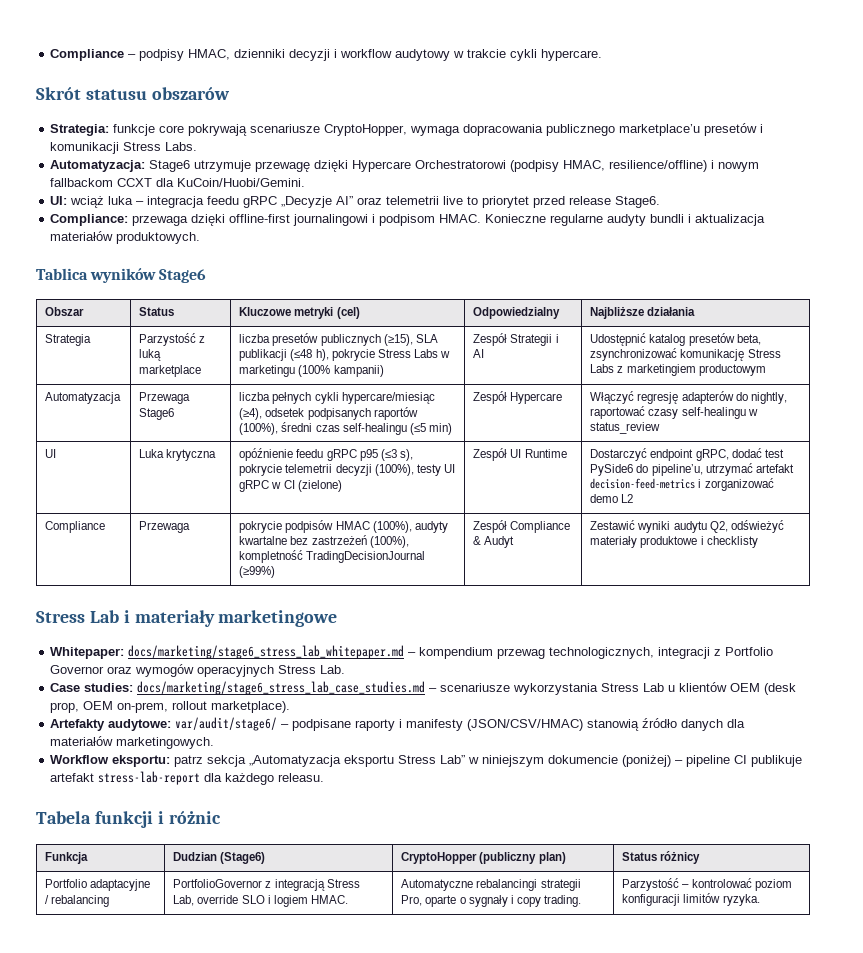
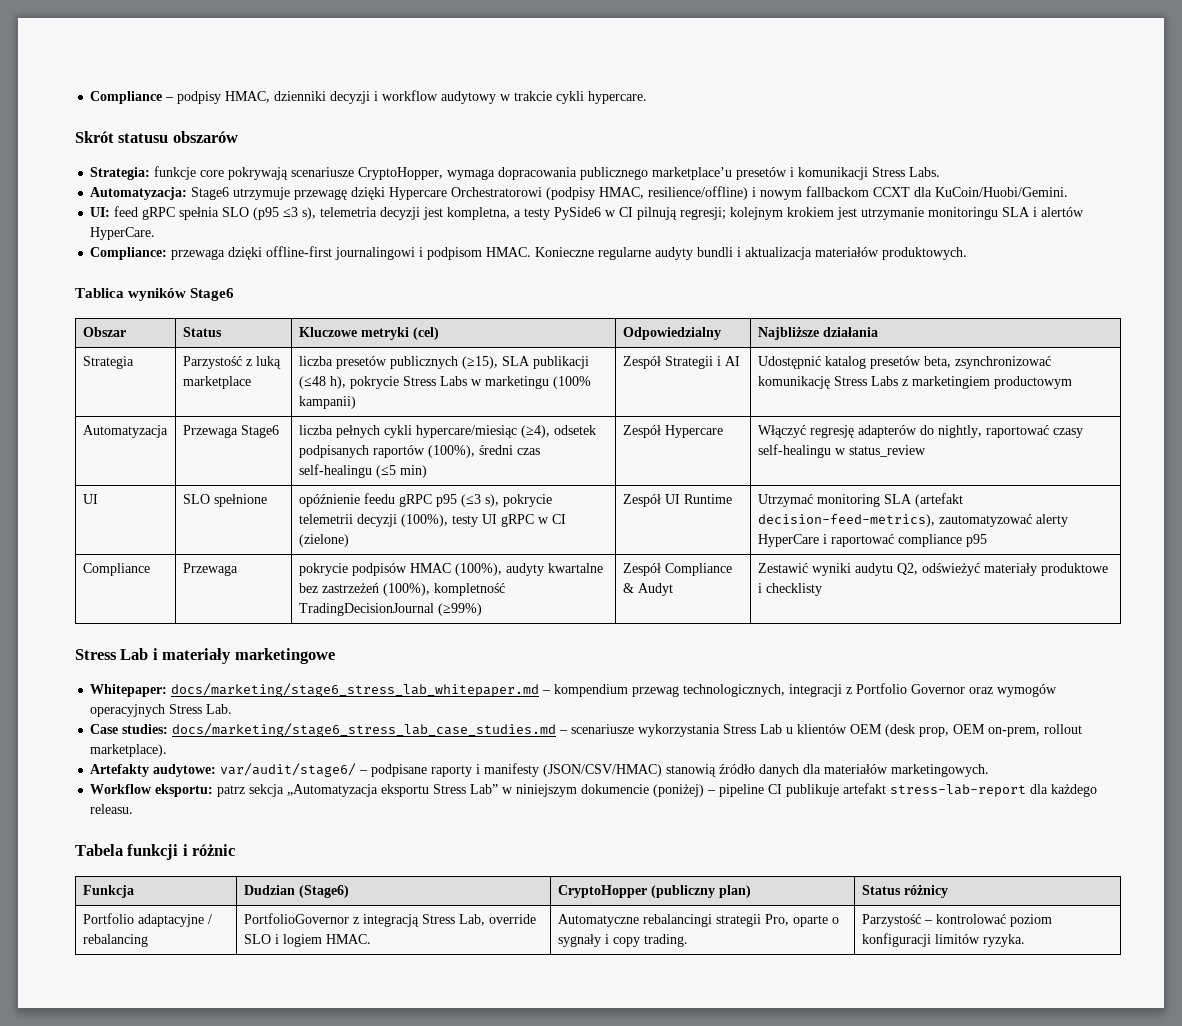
[70,196,661,208] wciąż luka – integracja feedu gRPC „Decyzje AI” oraz telemetrii live to priorytet przed release Stage6. -> [114,206,1085,220] [90,227,156,240] feed gRPC spełnia SLO (p95 ≤3 s), telemetria decyzji jest kompletna, a testy PySide6 w CI pilnują regresji; kolejnym krokiem jest utrzymanie monitoringu SLA i alertów HyperCare.
[139,449,217,461] Luka krytyczna -> [182,494,267,507] SLO spełnione
[590,448,784,461] [590,463,794,476] [590,478,774,491] [590,494,634,503] Dostarczyć endpoint gRPC, dodać test PySide6 do pipeline’u, utrzymać artefakt decision-feed-metrics i zorganizować demo L2 -> [757,493,963,507] [757,514,1068,527] [757,534,987,547] Utrzymać monitoring SLA (artefakt decision-feed-metrics), zautomatyzować alerty HyperCare i raportować compliance p95

